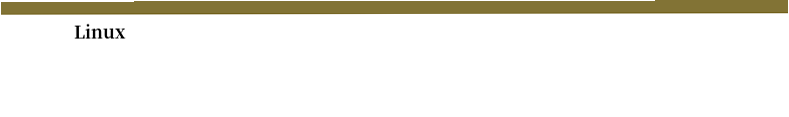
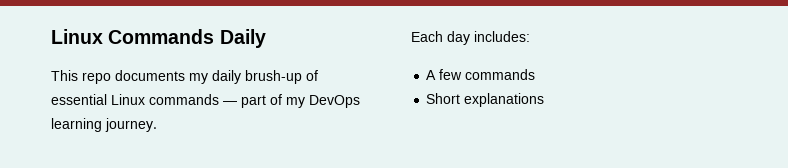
[73,23,126,39] Linux -> [51,29,266,48] [51,70,318,84] [51,94,360,108] [51,118,157,132] [411,31,530,45] [426,69,536,80] [426,93,545,107] Linux Commands Daily // This repo documents my daily brush-up of essential Linux commands — part of my DevOps learning journey. // Each day includes: // A few commands // Short explanations

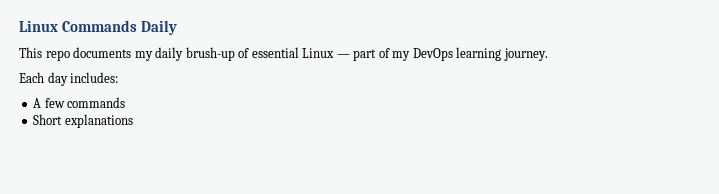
[149,94,219,105] commands -> (335, 53) none

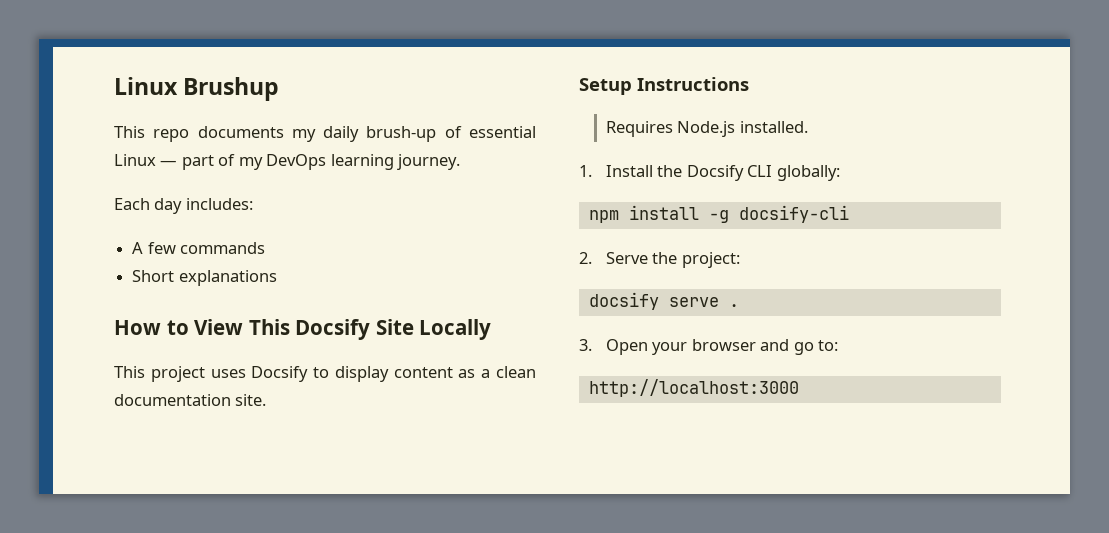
[19,20,178,35] Linux Commands Daily -> [114,77,280,101] Linux Brushup
(133, 121) none -> [114,319,492,340] [114,366,536,382] [114,394,267,406] [579,77,749,95] [605,121,808,137] [579,165,840,181] [588,205,849,223] [579,252,740,268] [588,292,739,310] [579,339,839,355] [588,379,799,397] // How to View This Docsify Site Locally // This project uses Docsify to display content as a clean documentation site. // Setup Instructions // Requires Node.js installed. // 1. Install the Docsify CLI globally: // npm install -g docsify-cli // 2. Serve the project: // docsify serve . // 3. Open your browser and go to: // http://localhost:3000

